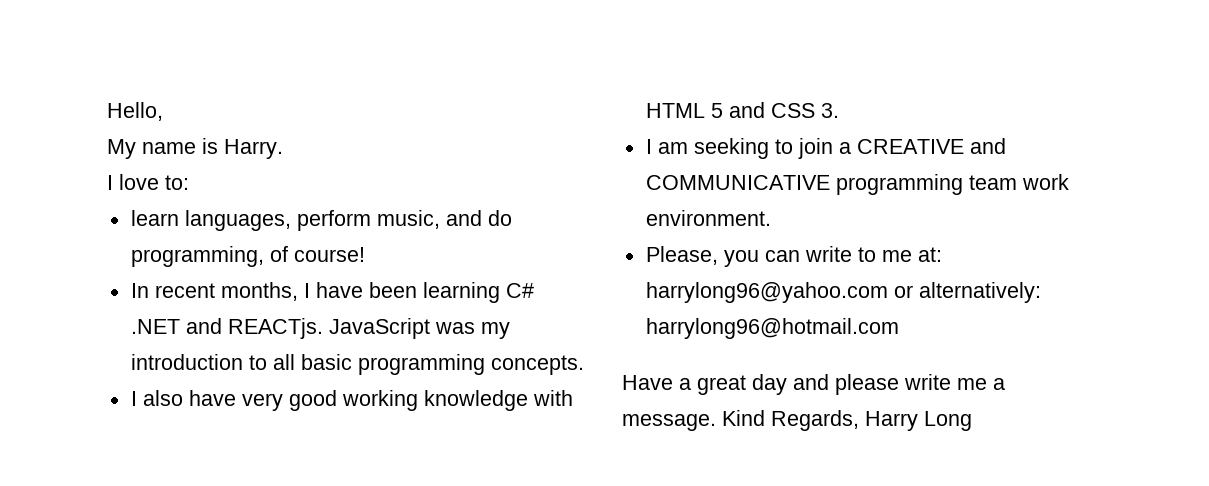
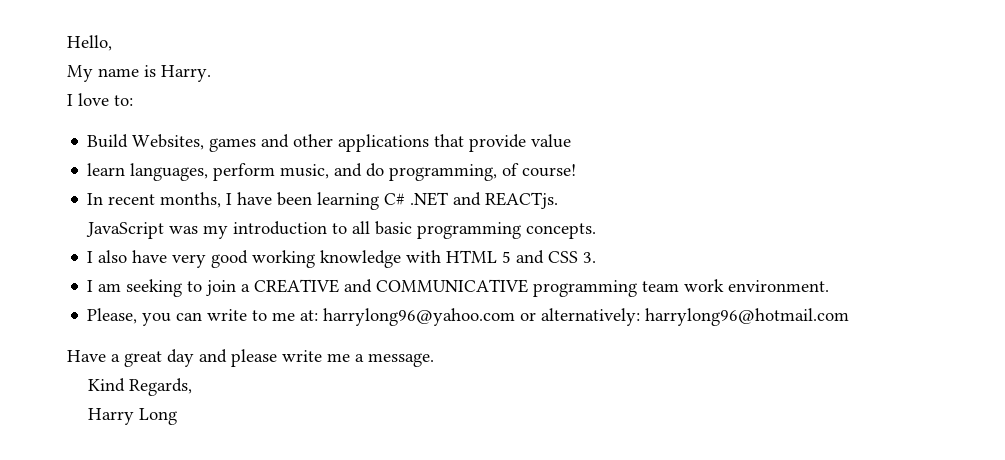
(189, 182) none -> [87,134,572,152] // Build Websites, games and other applications that provide value
(323, 328) none -> (559, 200) //
(716, 422) none -> (434, 360) //
(859, 420) none -> (192, 387) //

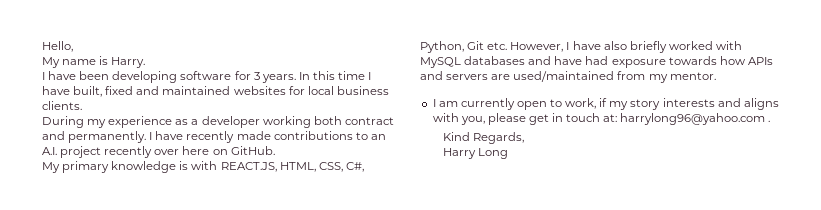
[78,93,133,106] [87,134,572,152] [87,163,577,181] [87,192,559,210] [85,221,596,239] [87,250,597,268] [87,279,830,297] [87,308,850,326] [67,349,434,367] love to: // Build Websites, games and other applications that provide value // learn languages, perform music, and do programming, of course! // In recent months, I have been learning C# .NET and REACTjs. // JavaScript was my introduction to all basic programming concepts. // I also have very good working knowledge with HTML 5 and CSS 3. // I am seeking to join a CREATIVE and COMMUNICATIVE programming team work environment. // Please, you can write to me at: harrylong96@yahoo.com or alternatively: harrylong96@hotmail.com // Have a great day and please write me a message. -> [48,71,372,83] [42,86,389,97] [42,101,82,110] [42,116,394,128] [42,131,386,143] [42,146,275,158] [42,161,364,173] [420,41,742,53] [420,56,773,68] [420,71,716,83] [432,98,779,110] [432,113,771,125] have been developing software for 3 years. In this time I have built, fixed and maintained websites for local business clients. // During my experience as a developer working both contract and permanently. I have recently made contributions to an A.I. project recently over here on GitHub. // My primary knowledge is with REACT.JS, HTML, CSS, C#, Python, Git etc. However, I have also briefly worked with MySQL databases and have had exposure towards how APIs and servers are used/maintained from my mentor. // I am currently open to work, if my story interests and aligns with you, please get in touch at: harrylong96@yahoo.com .

